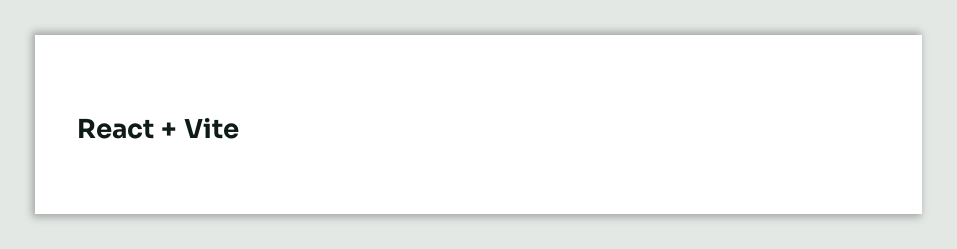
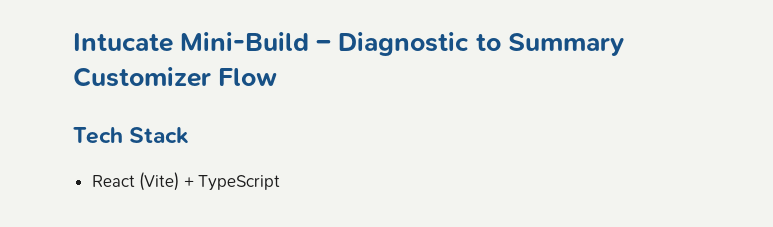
[77,118,240,139] React + Vite -> [73,32,624,56] [73,67,278,87] [73,127,190,144] [91,172,281,191] Intucate Mini-Build – Diagnostic to Summary Customizer Flow // Tech Stack // React (Vite) + TypeScript

